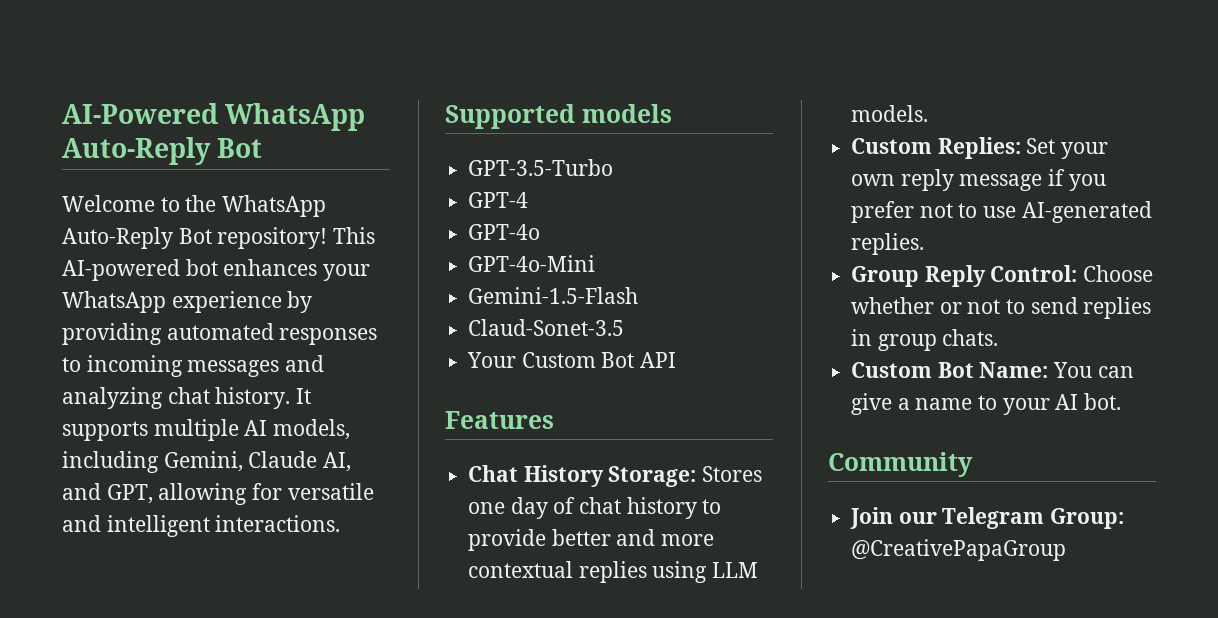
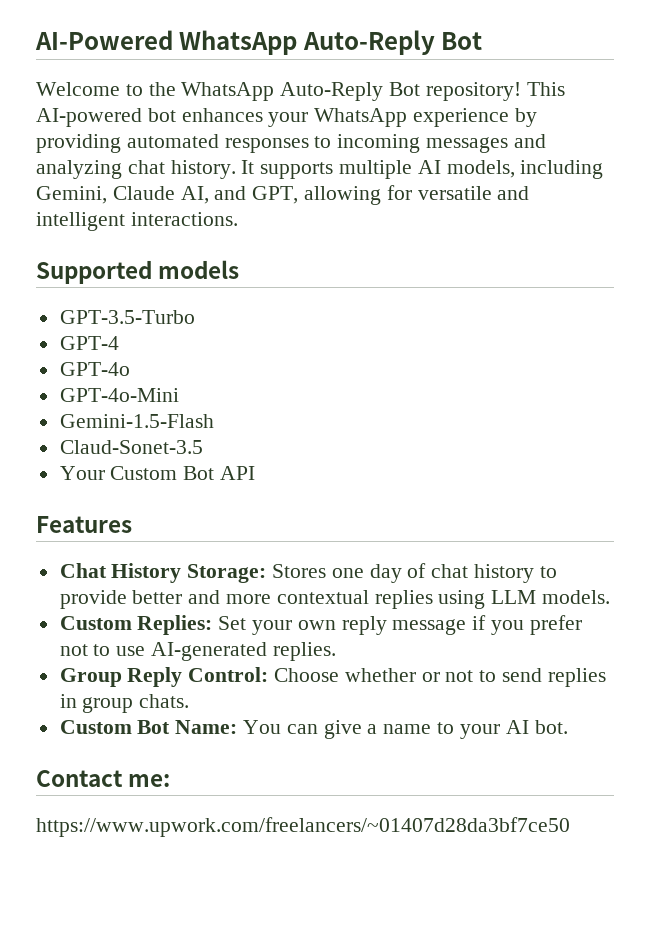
[828,452,973,477] [850,507,1125,529] [851,539,1067,561] Community // Join our Telegram Group: @CreativePapaGroup -> [36,770,171,787] [36,817,570,837] Contact me: // https://www.upwork.com/freelancers/~01407d28da3bf7ce50

